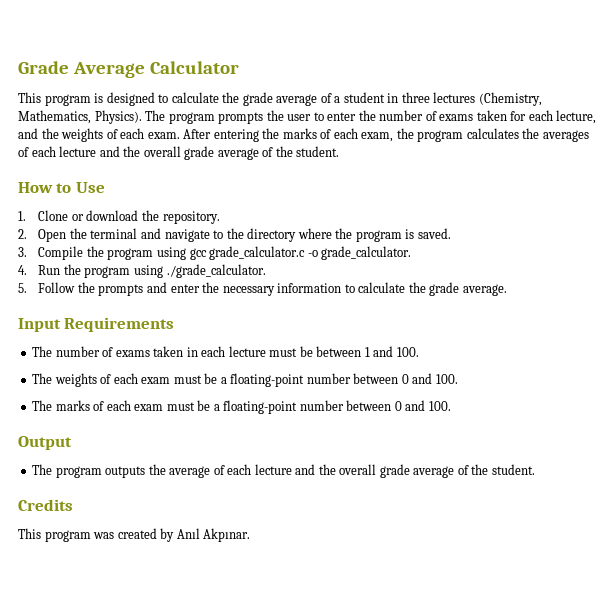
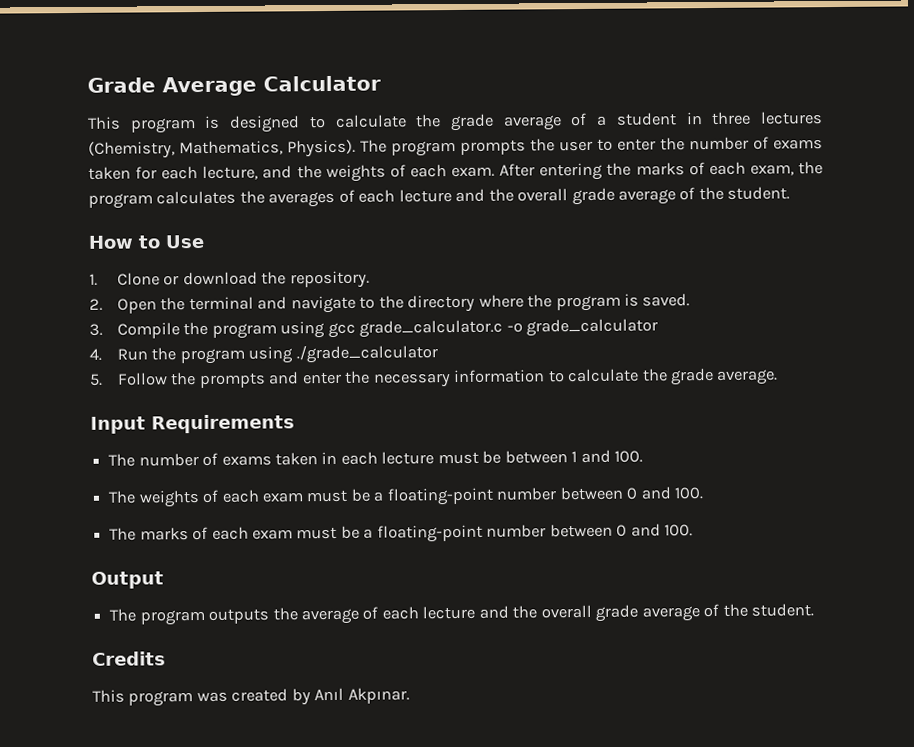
[321,246,412,260] grade_calculator. -> [526,318,659,337] grade_calculator
[166,264,266,278] ./grade_calculator. -> [295,344,438,364] ./grade_calculator

